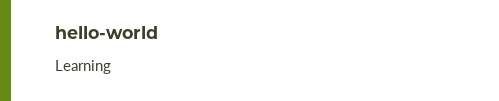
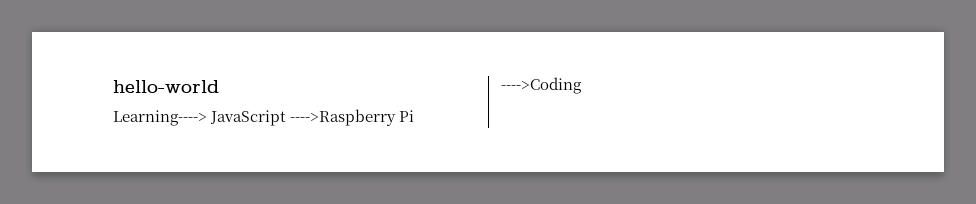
[55,60,111,74] Learning -> [113,109,415,126] [501,77,582,94] Learning----> JavaScript ---->Raspberry Pi ---->Coding

